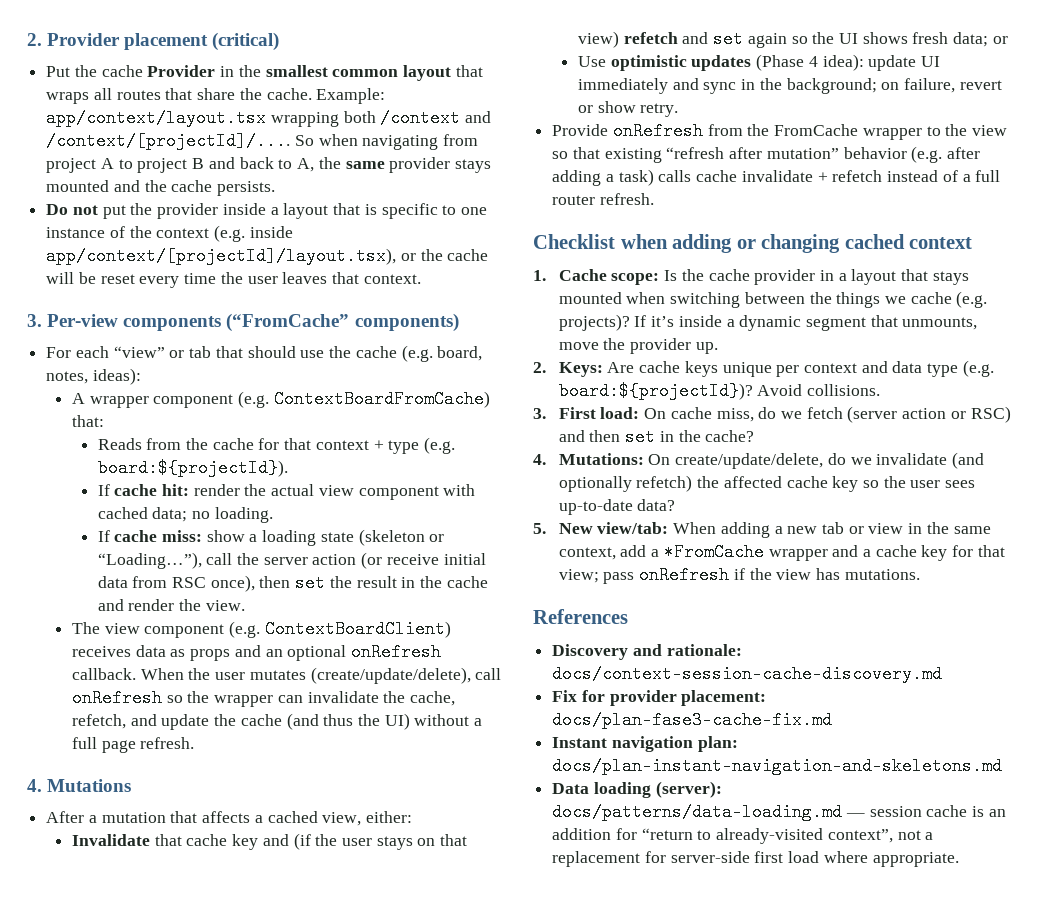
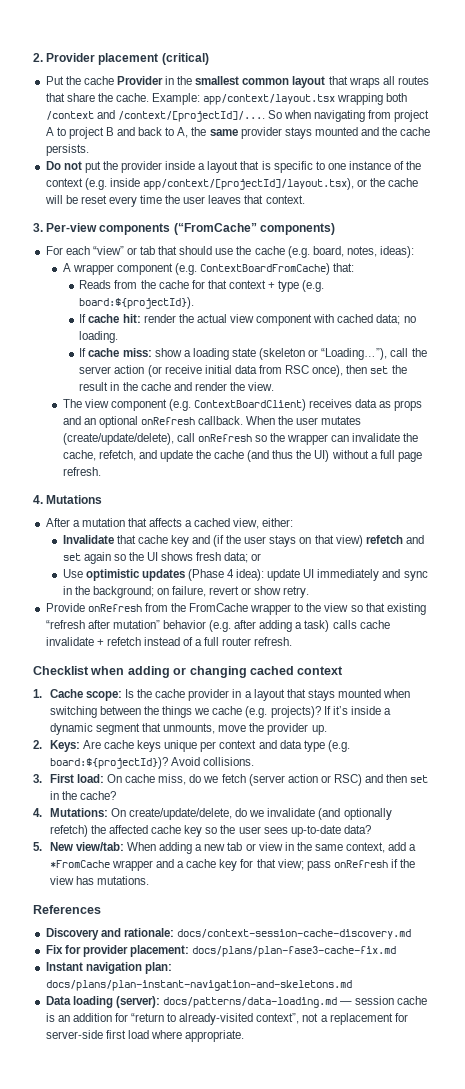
[552,711,833,729] docs/plan-fase3-cache-fix.md -> [192,946,397,957] docs/plans/plan-fase3-cache-fix.md
[552,757,1003,775] docs/plan-instant-navigation-and-skeletons.md -> [45,980,352,991] docs/plans/plan-instant-navigation-and-skeletons.md

